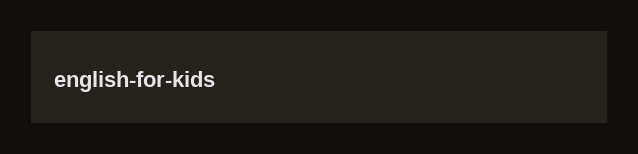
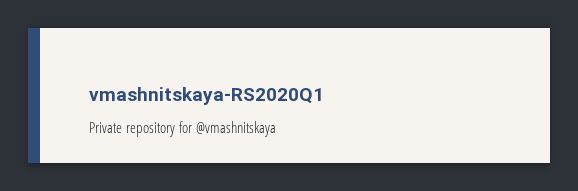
[54,71,215,92] english-for-kids -> [89,87,324,105] [89,121,277,137] vmashnitskaya-RS2020Q1 // Private repository for @vmashnitskaya

